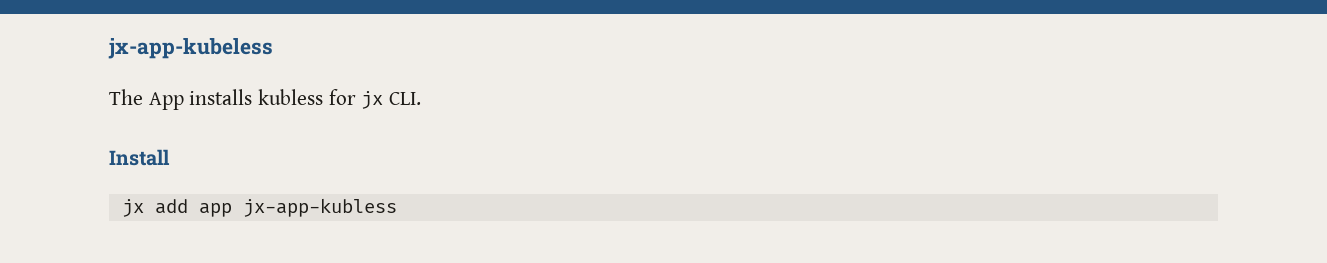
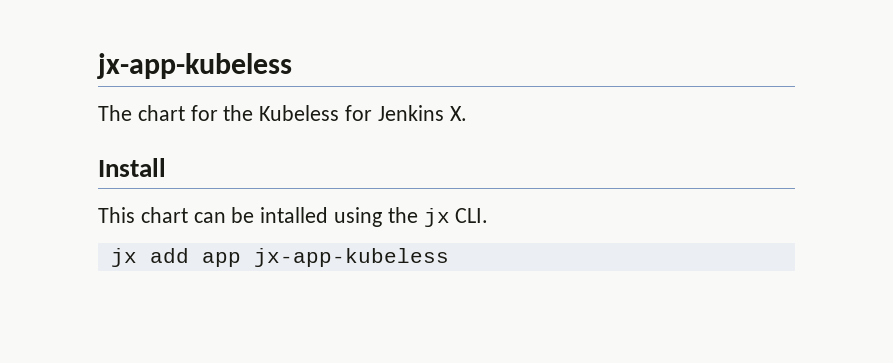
[148,89,356,110] App installs kubless for -> [137,105,467,121] [98,158,166,177] [98,207,418,227] chart for the Kubeless for Jenkins X. // Install // This chart can be intalled using the
[109,149,170,166] // Install -> (489, 215) none
[242,198,397,217] jx-app-kubless -> [253,248,449,267] jx-app-kubeless

